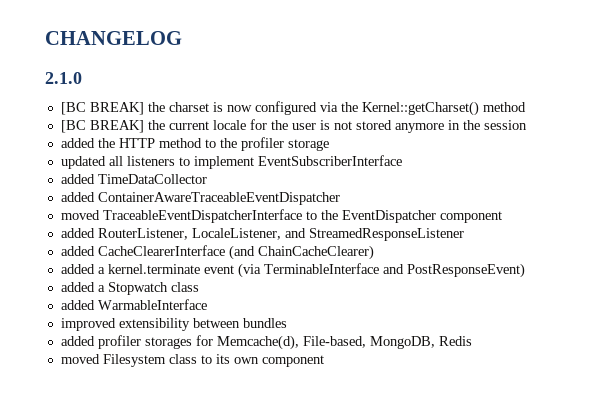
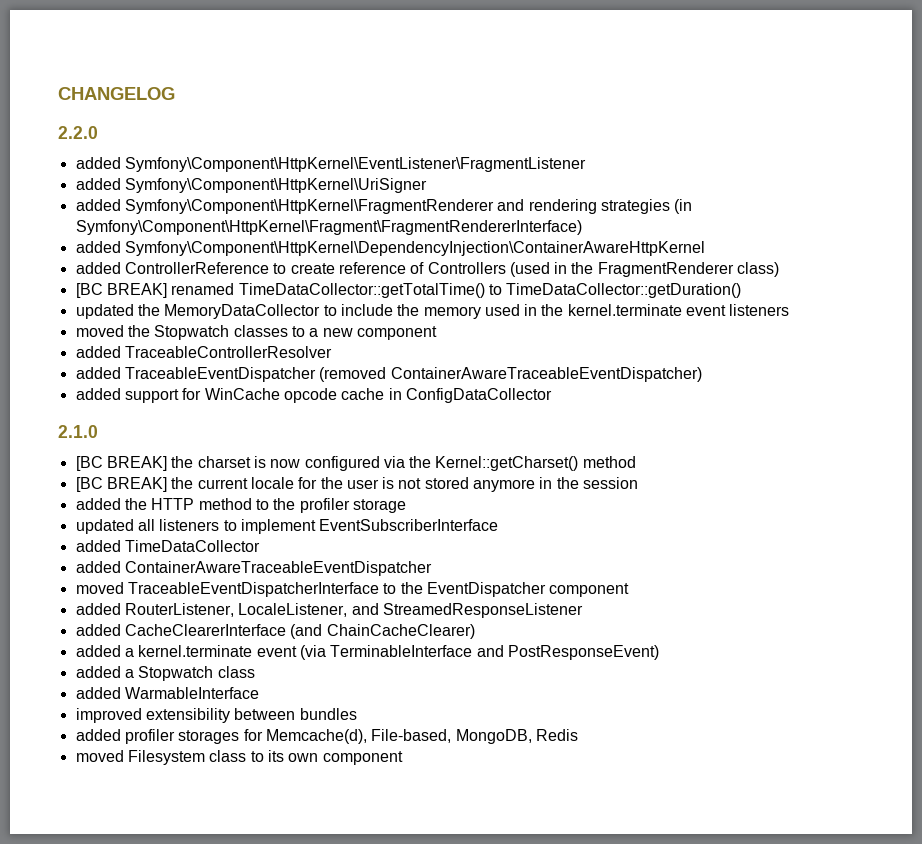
(182, 38) none -> [58,126,98,139] [75,157,586,172] [75,178,427,193] [75,199,693,214] [75,220,582,235] [75,241,705,256] [75,262,780,277] [75,283,742,298] [75,304,790,319] [75,325,437,340] [75,346,332,358] [75,367,702,382] [75,388,552,403] // 2.2.0 // added Symfony\Component\HttpKernel\EventListener\FragmentListener // added Symfony\Component\HttpKernel\UriSigner // added Symfony\Component\HttpKernel\FragmentRenderer and rendering strategies (in Symfony\Component\HttpKernel\Fragment\FragmentRendererInterface) // added Symfony\Component\HttpKernel\DependencyInjection\ContainerAwareHttpKernel // added ControllerReference to create reference of Controllers (used in the FragmentRenderer class) // [BC BREAK] renamed TimeDataCollector::getTotalTime() to TimeDataCollector::getDuration() // updated the MemoryDataCollector to include the memory used in the kernel.terminate event listeners // moved the Stopwatch classes to a new component // added TraceableControllerResolver // added TraceableEventDispatcher (removed ContainerAwareTraceableEventDispatcher) // added support for WinCache opcode cache in ConfigDataCollector

